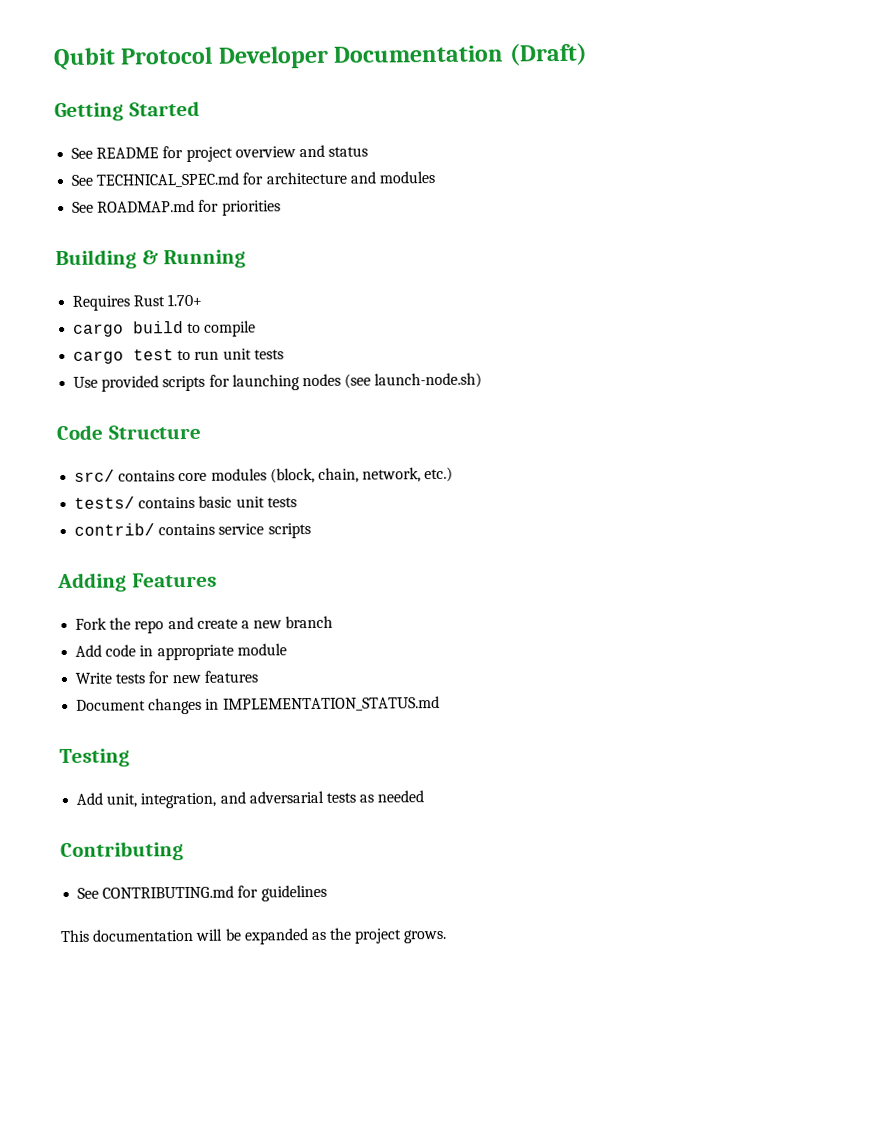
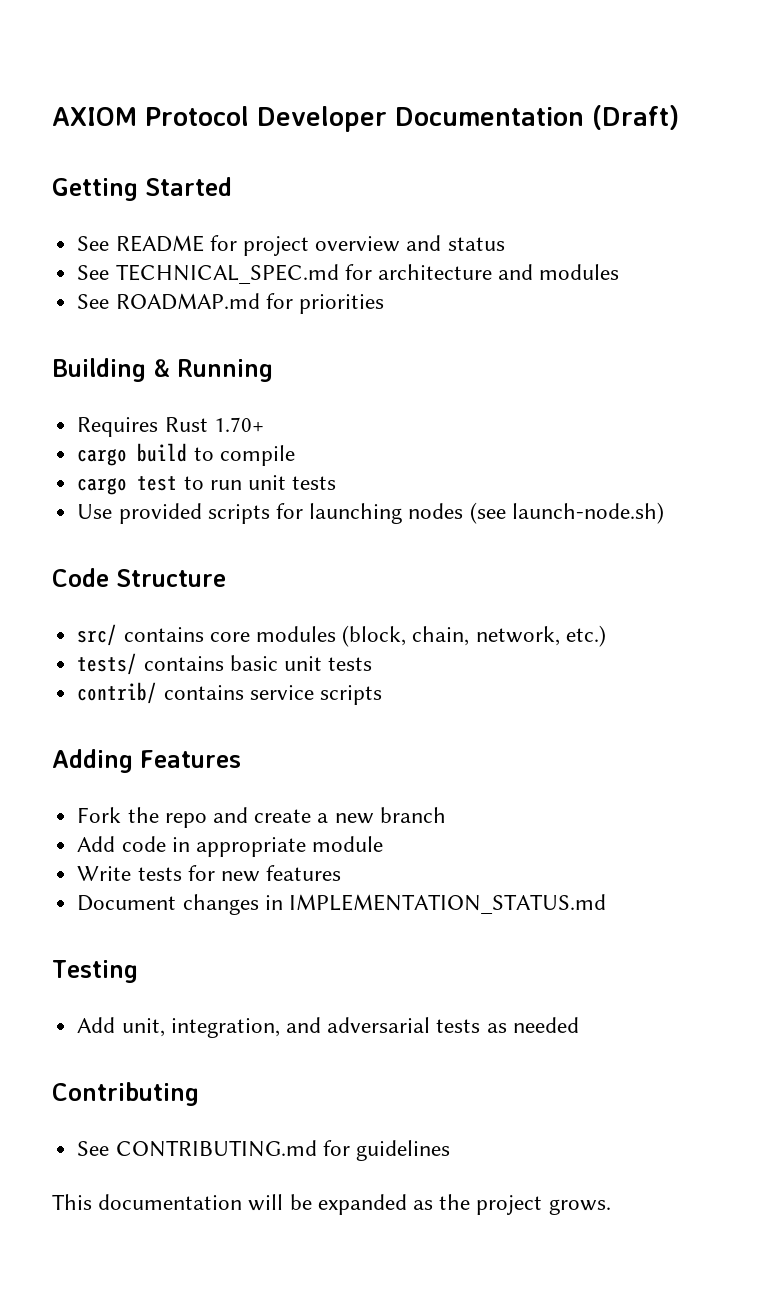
[53,47,116,71] Qubit -> [52,107,137,126] AXIOM

